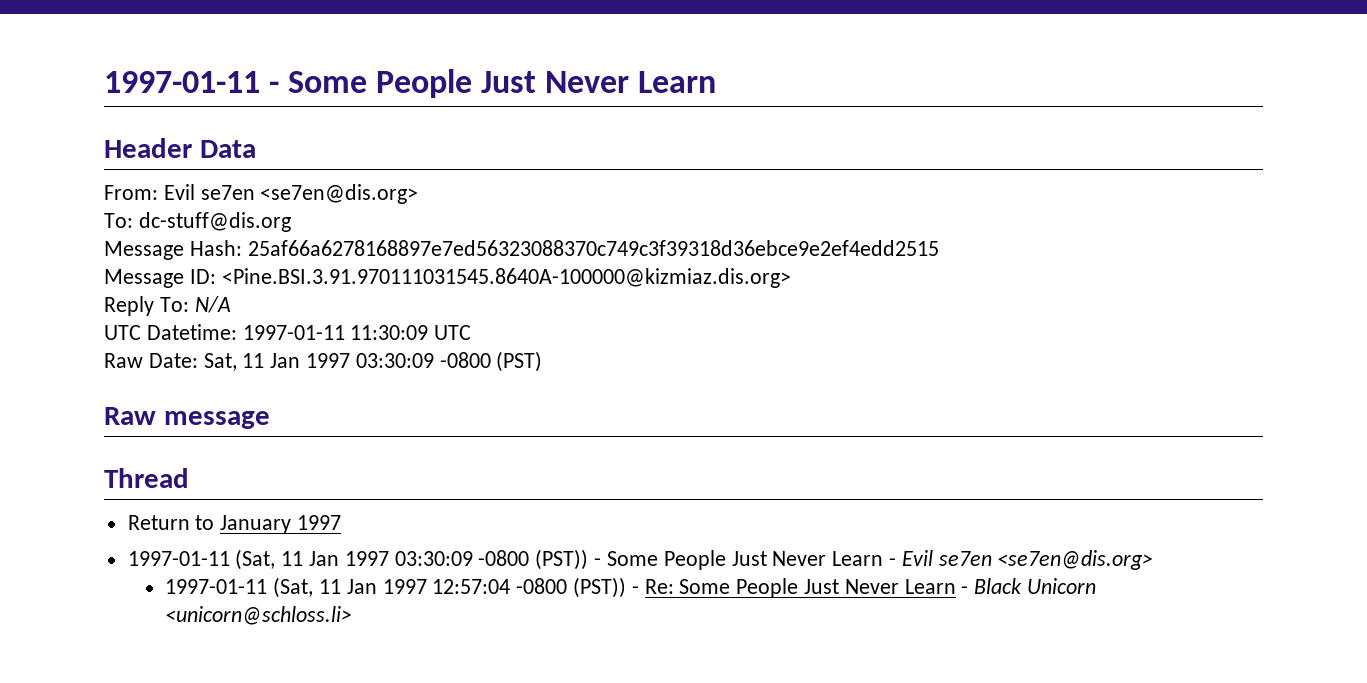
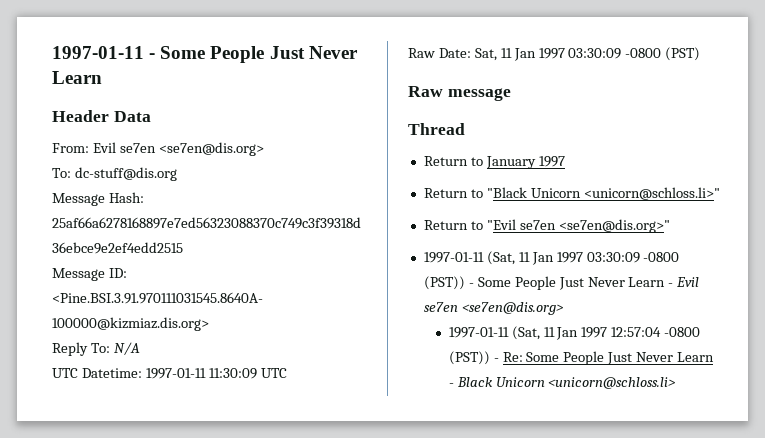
(342, 522) none -> [423,187,720,200] [423,219,670,233] // Return to "Black Unicorn <unicorn@schloss.li>" // Return to "Evil se7en <se7en@dis.org>"

